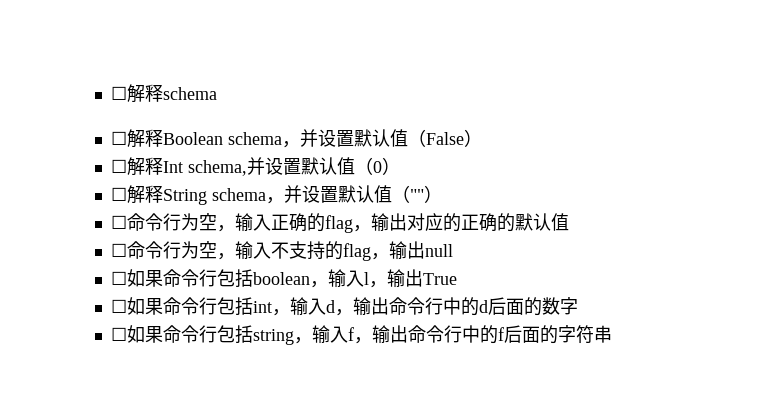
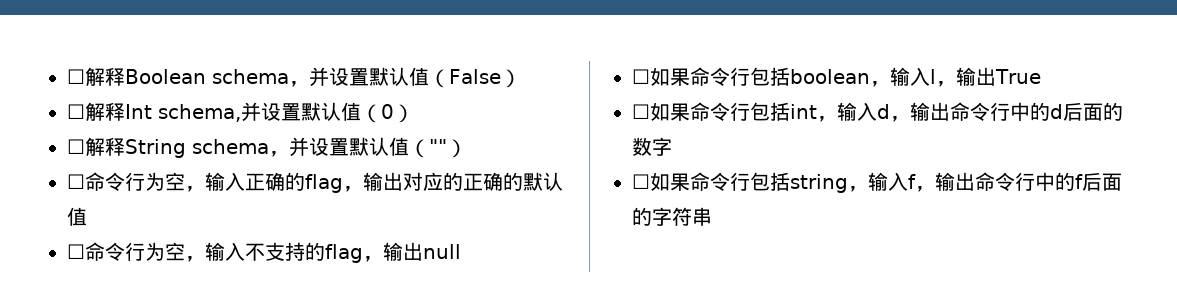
[110,84,217,103] [110,129,163,148] ☐解释schema // ☐解释 -> [67,67,125,86] ☐解释

